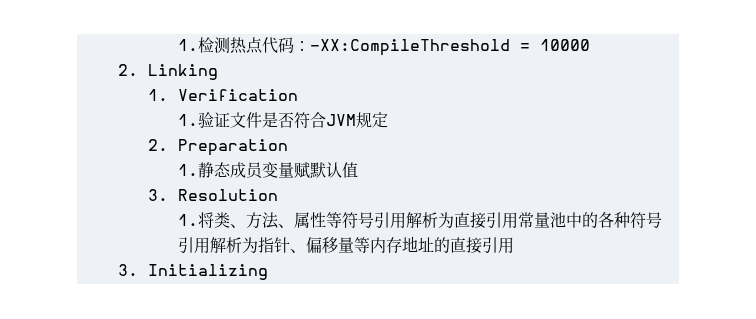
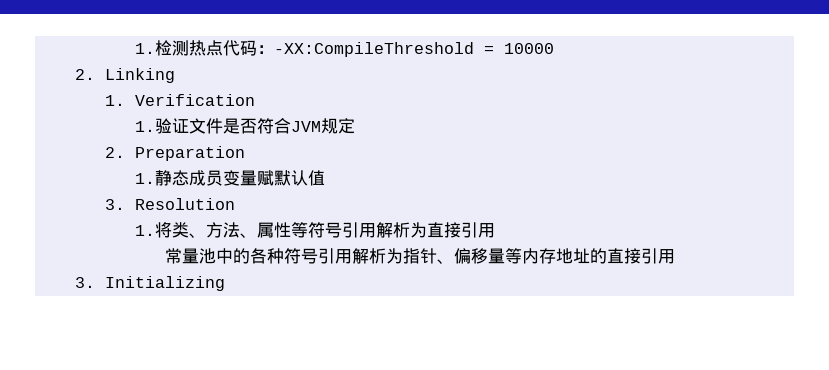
(518, 220) none -> (495, 230) //

